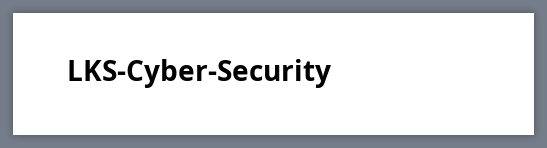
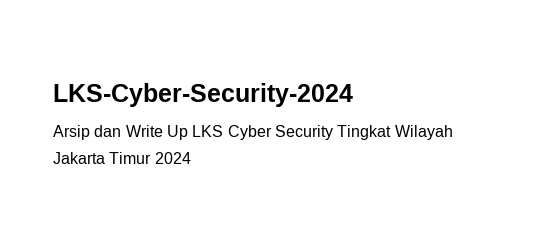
[67,59,331,88] LKS-Cyber-Security -> [53,83,353,107] [53,125,453,140] [53,152,191,164] LKS-Cyber-Security-2024 // Arsip dan Write Up LKS Cyber Security Tingkat Wilayah Jakarta Timur 2024

